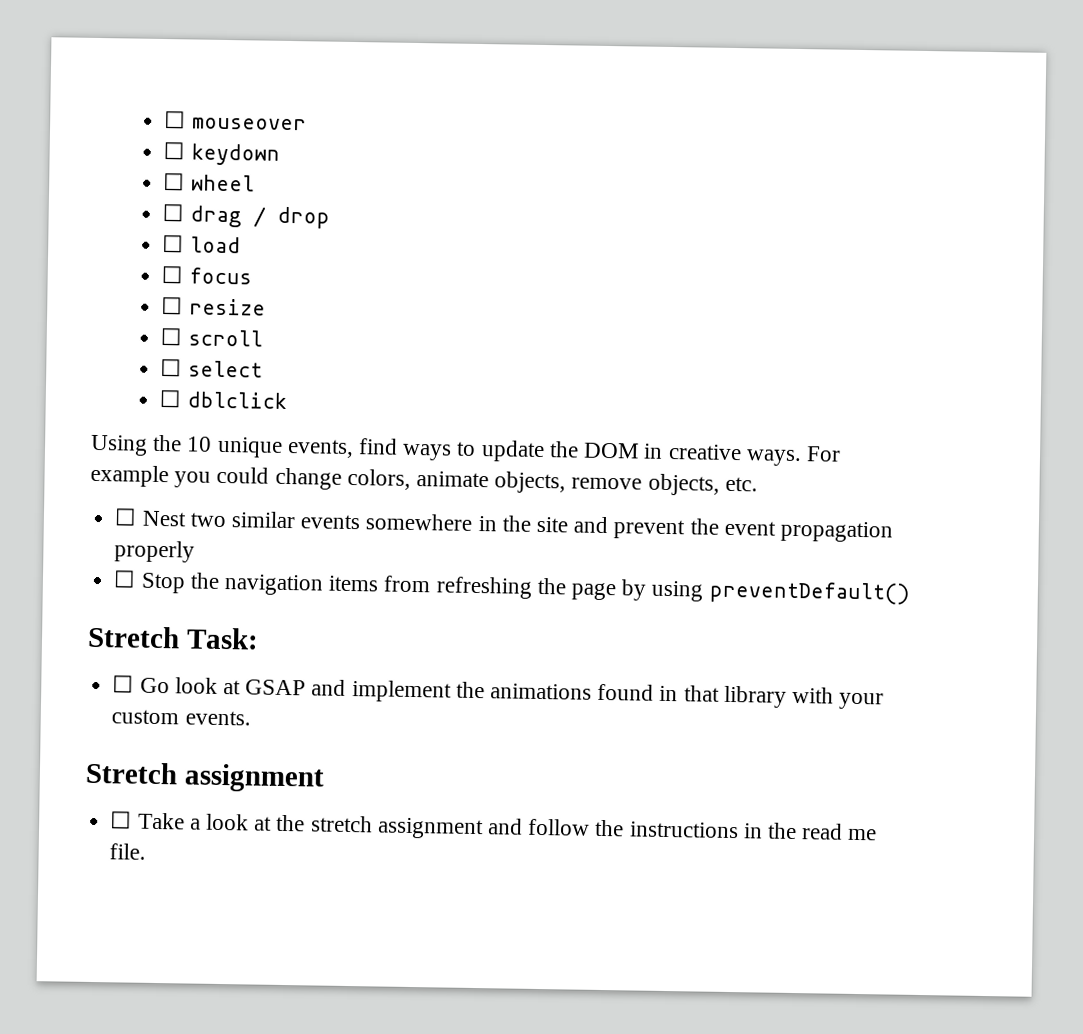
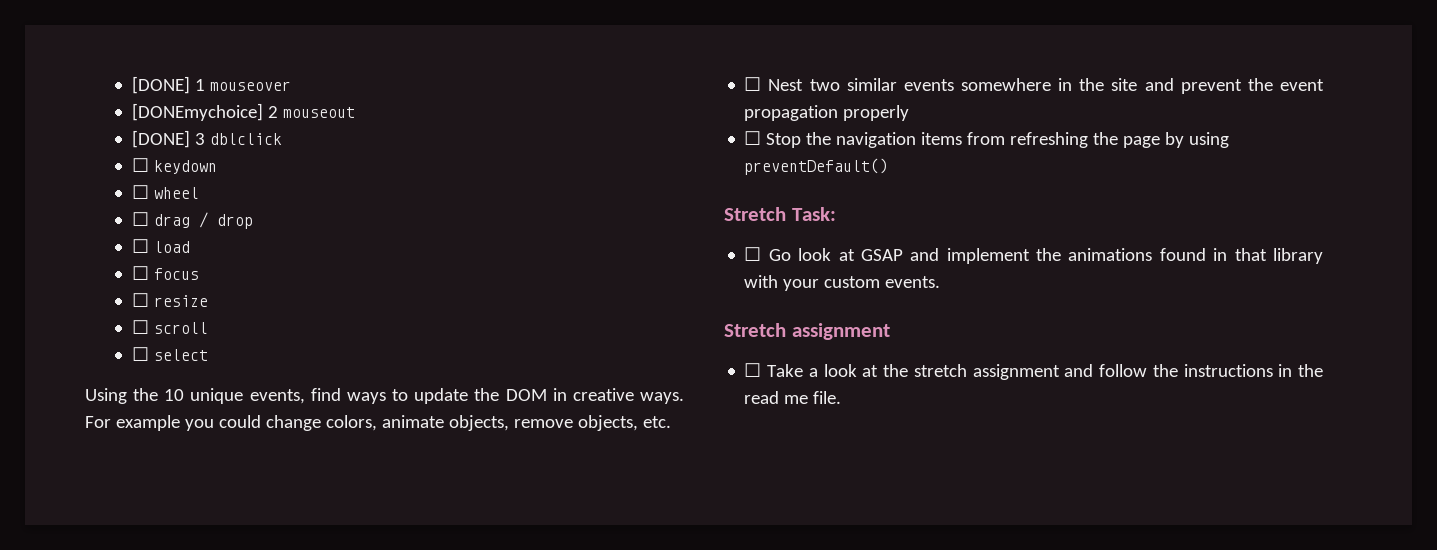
[164,111,187,129] ☐ -> [131,76,205,94] [DONE] 1
(307, 124) none -> [131,103,355,121] [131,130,282,148] // [DONEmychoice] 2 mouseout // [DONE] 3 dblclick
[159,389,287,409] // ☐ dblclick -> (208, 355) none

